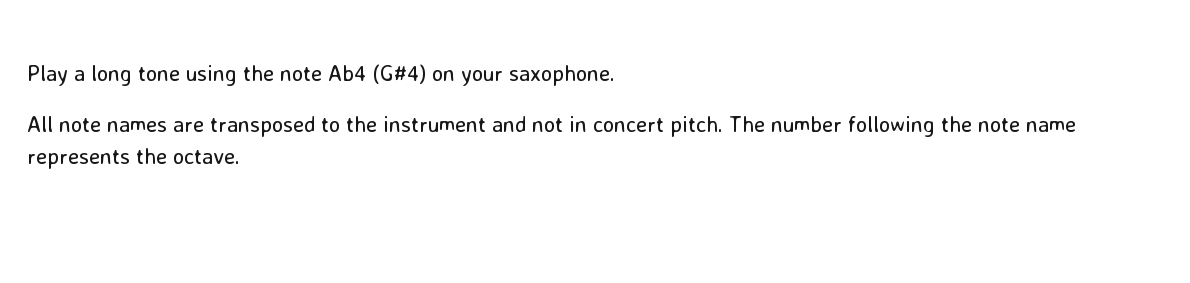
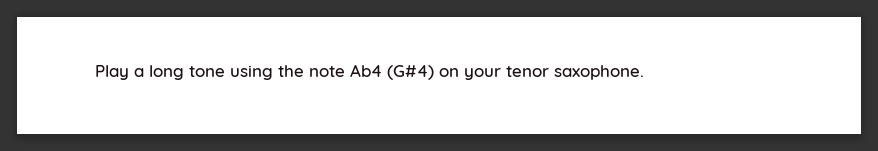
(503, 78) none -> [506,66,549,77] tenor
[27,116,1076,137] [27,148,240,169] // All note names are transposed to the instrument and not in concert pitch. The number following the note name represents the octave. -> (644, 72) none

